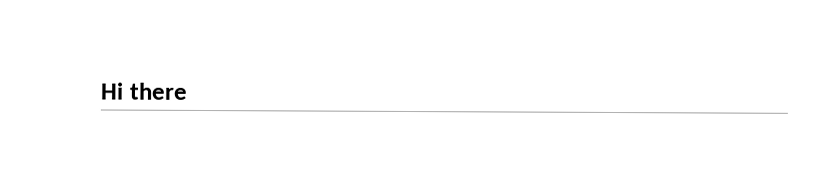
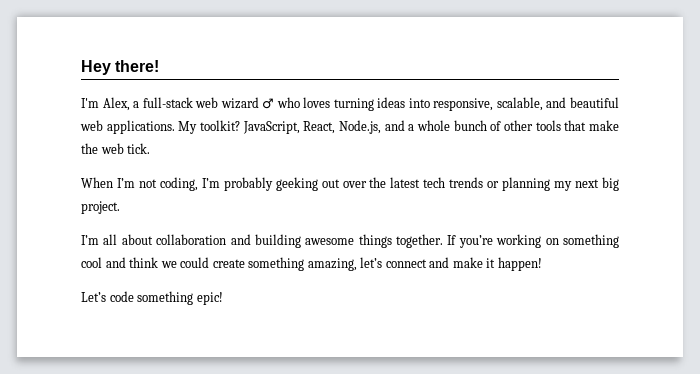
[100,82,188,100] Hi there -> [81,60,160,75] [81,97,620,111] [80,120,620,134] [81,143,151,154] [81,177,619,191] [81,201,120,214] [81,234,619,248] [81,257,542,271] [81,291,223,305] Hey there! // I'm Alex, a full-stack web wizard ♂ who loves turning ideas into responsive, scalable, and beautiful web applications. My toolkit? JavaScript, React, Node.js, and a whole bunch of other tools that make the web tick. // When I’m not coding, I’m probably geeking out over the latest tech trends or planning my next big project. // I’m all about collaboration and building awesome things together. If you’re working on something cool and think we could create something amazing, let’s connect and make it happen! // Let’s code something epic!

